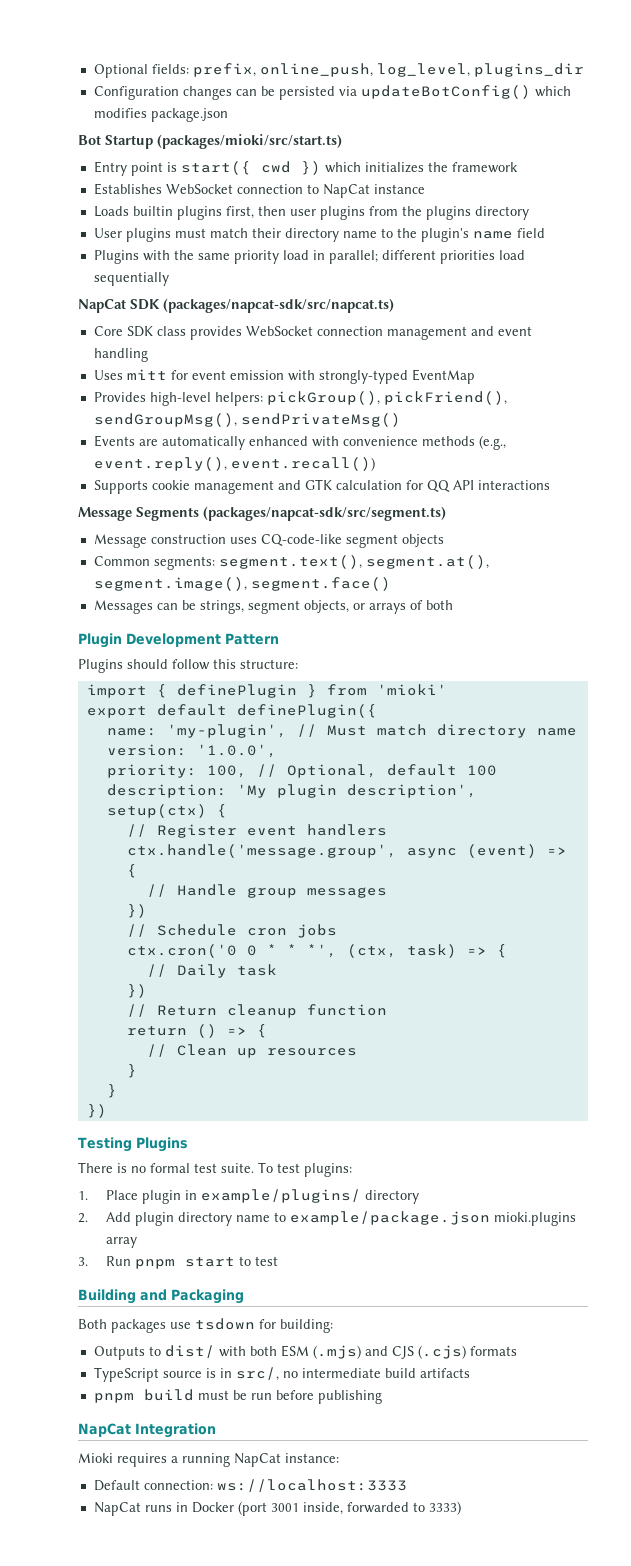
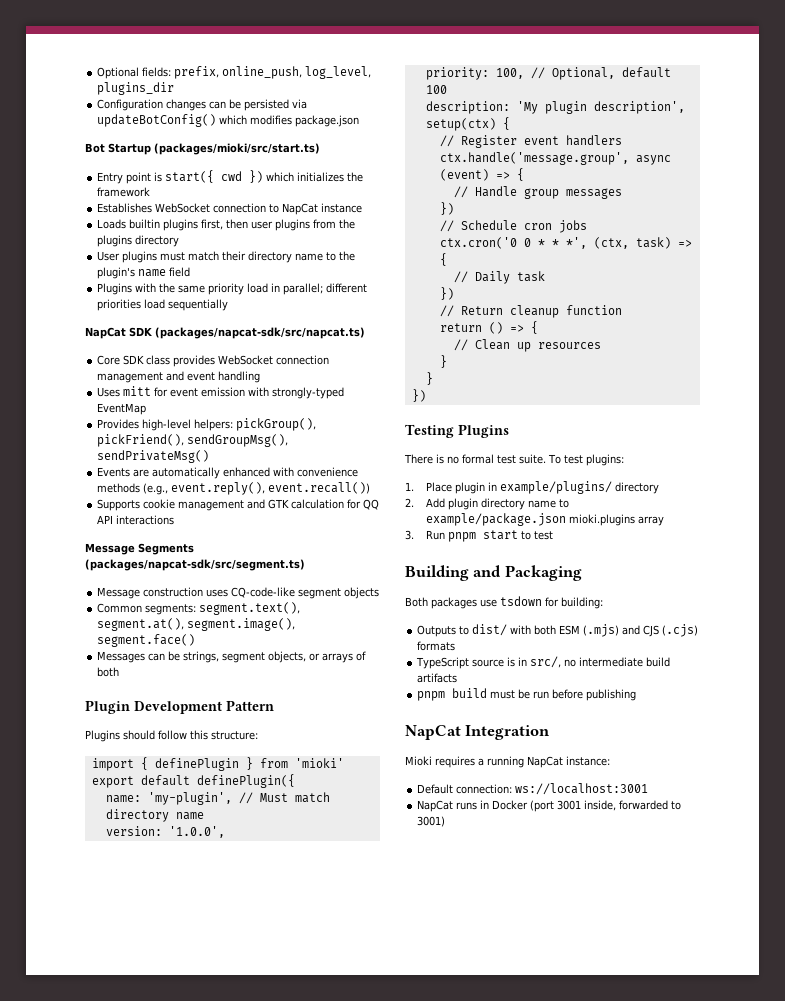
[216,1479,407,1492] ws://localhost:3333 -> [515,783,649,795] ws://localhost:3001
[428,1501,461,1515] 3333) -> [417,816,446,827] 3001)

